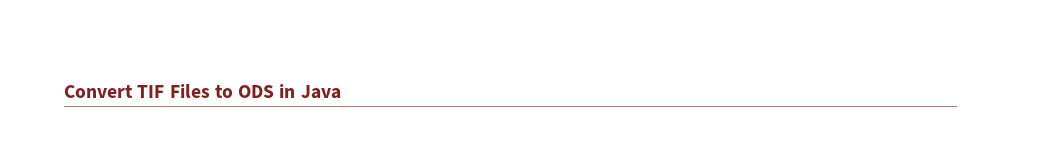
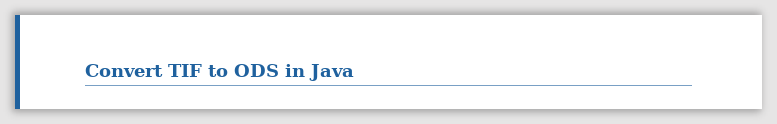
[169,84,210,98] Files -> (202, 70) none

